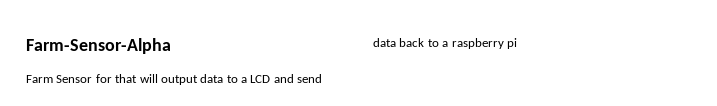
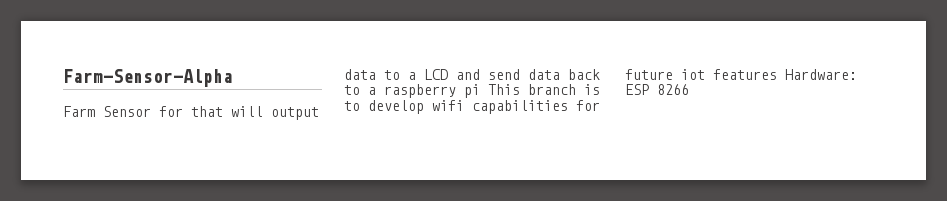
(517, 43) none -> [488,84,600,95] [344,100,600,114] [625,69,857,80] [625,84,689,95] This branch is to develop wifi capabilities for future iot features Hardware: ESP 8266

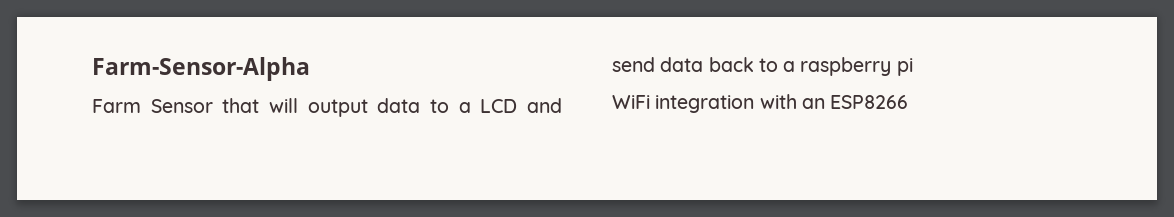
[159,106,183,117] for -> (213, 106) none
[488,84,600,95] [344,100,600,114] [625,69,857,80] [625,84,689,95] This branch is to develop wifi capabilities for future iot features Hardware: ESP 8266 -> [612,94,909,113] // WiFi integration with an ESP8266

